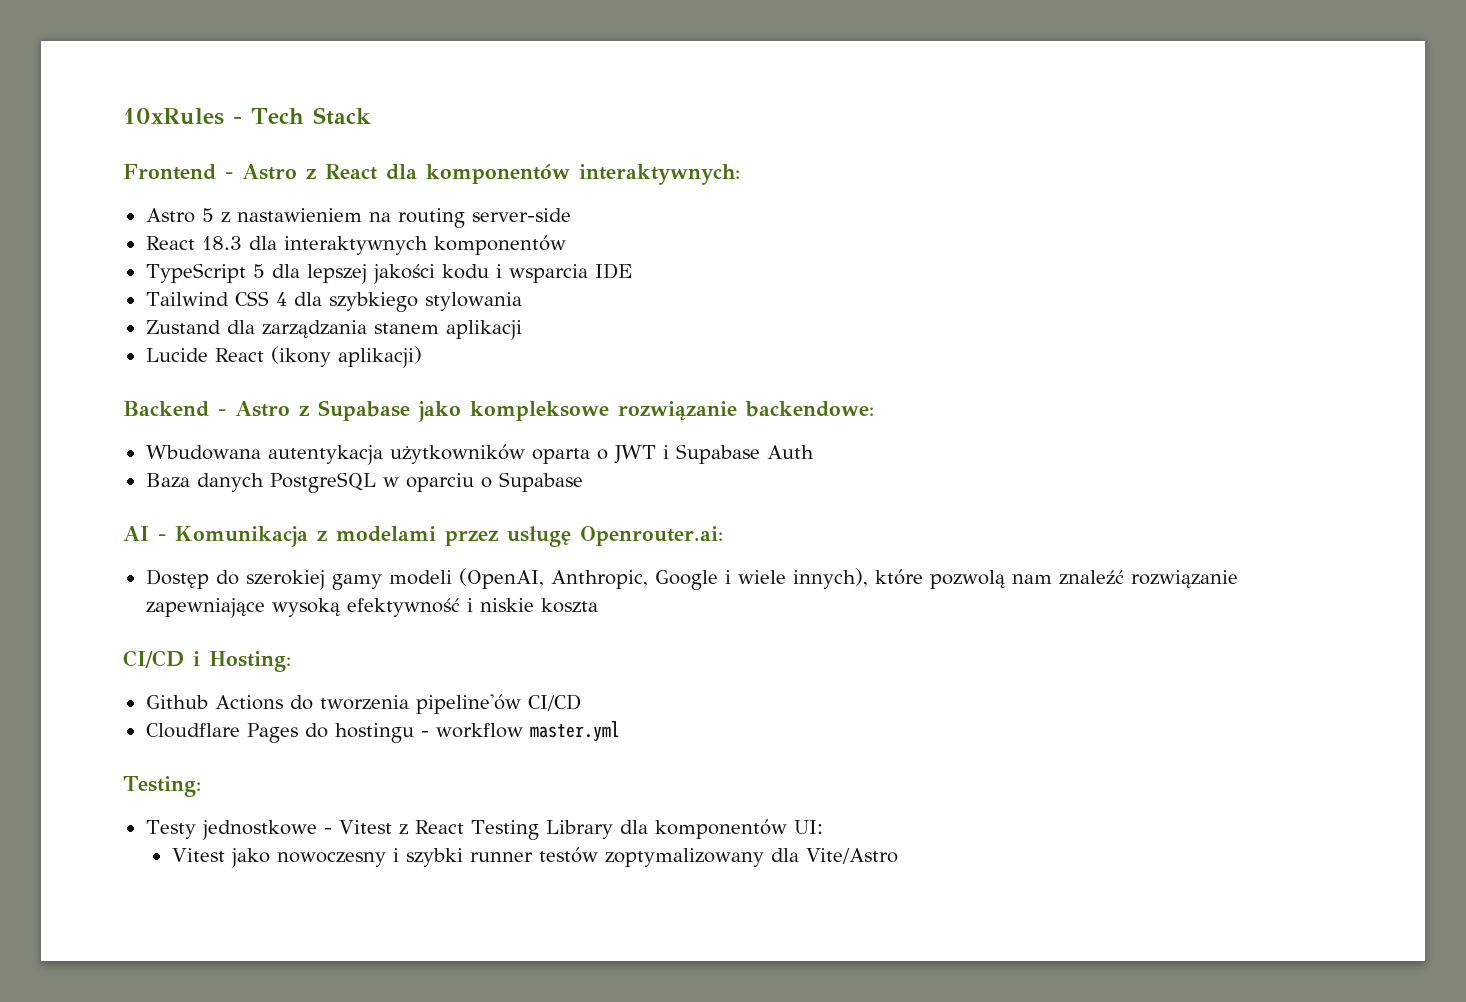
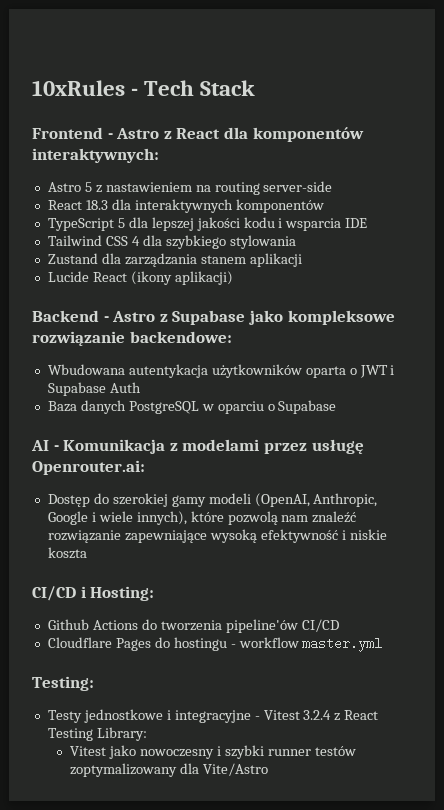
(317, 830) none -> [166,710,251,723] i integracyjne
(392, 827) none -> [303,710,332,720] 3.2.4
[545,819,823,839] Library dla komponentów UI: -> [96,727,147,741] Library:

